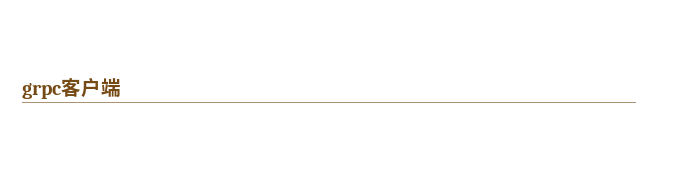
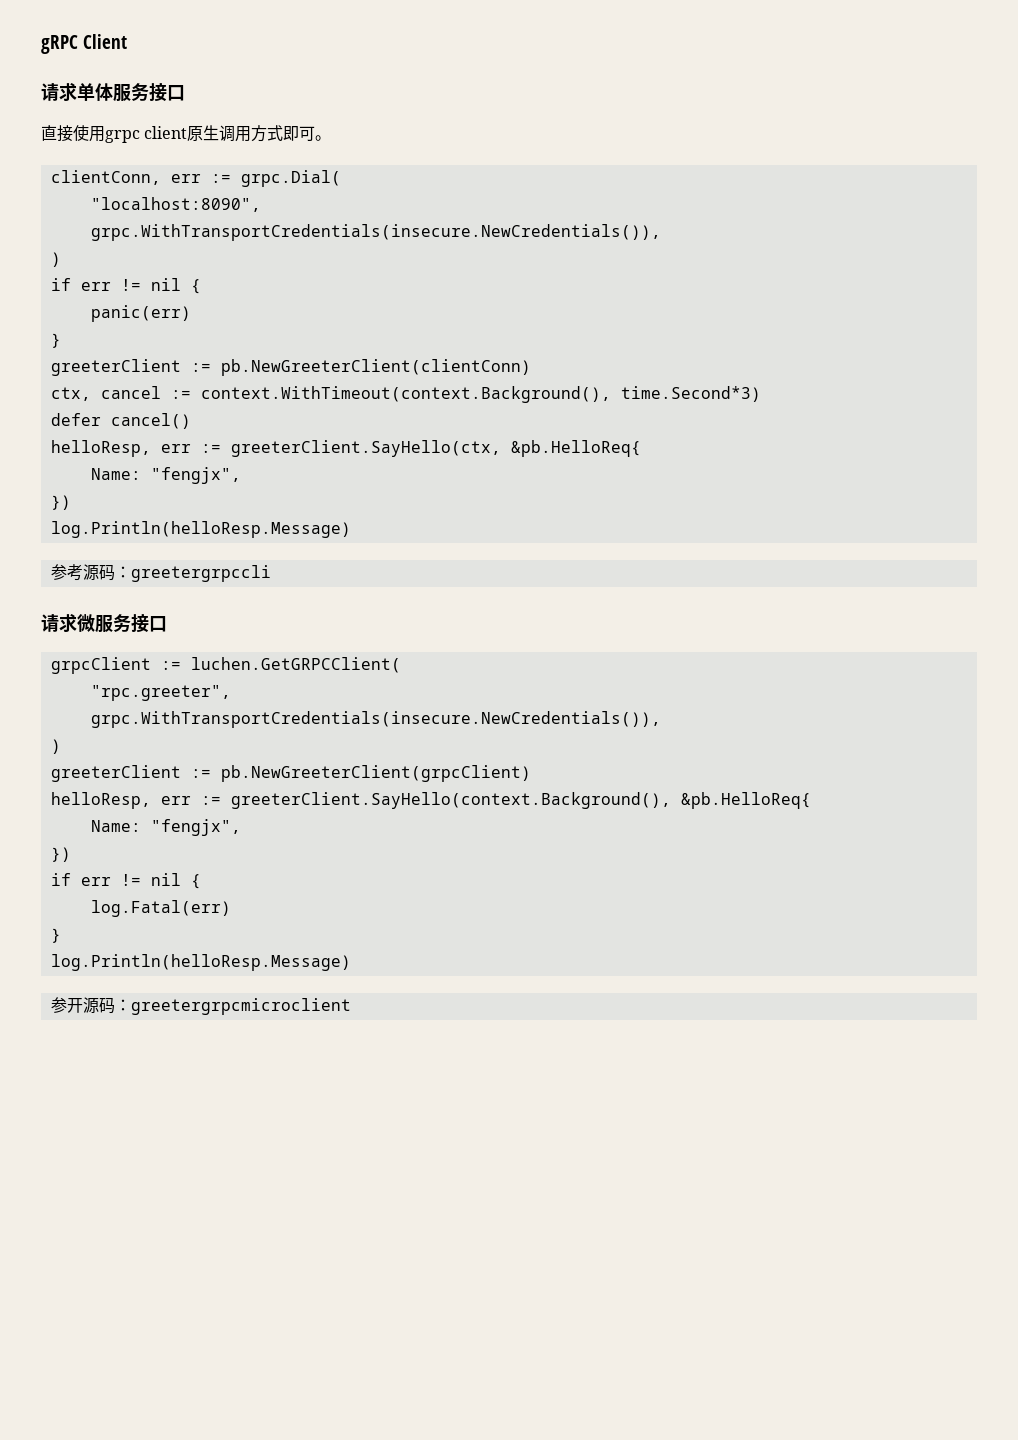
[22,77,121,99] grpc客户端 -> [41,34,128,54] [41,82,185,102] [41,125,332,143] [50,170,341,187] [90,197,261,212] [90,224,661,241] [50,252,61,267] [50,278,201,294] [90,305,191,322] [50,333,61,348] [50,359,531,376] [50,386,761,403] [50,413,191,429] [50,440,641,457] [90,467,241,484] [50,495,71,510] [50,521,351,538] [50,564,271,582] [41,613,167,633] [50,657,401,674] [90,685,231,701] [90,711,661,728] [50,739,61,754] [50,765,531,782] [50,792,811,809] [90,819,241,836] [50,847,71,862] [50,873,201,889] [90,900,231,917] [50,928,61,943] [50,954,351,971] [50,997,351,1015] gRPC Client // 请求单体服务接口 // 直接使用grpc client原生调用方式即可。 // clientConn, err := grpc.Dial( // "localhost:8090", // grpc.WithTransportCredentials(insecure.NewCredentials()), // ) // if err != nil { // panic(err) // } // greeterClient := pb.NewGreeterClient(clientConn) // ctx, cancel := context.WithTimeout(context.Background(), time.Second*3) // defer cancel() // helloResp, err := greeterClient.SayHello(ctx, &pb.HelloReq{ // Name: "fengjx", // }) // log.Println(helloResp.Message) // 参考源码：greetergrpccli // 请求微服务接口 // grpcClient := luchen.GetGRPCClient( // "rpc.greeter", // grpc.WithTransportCredentials(insecure.NewCredentials()), // ) // greeterClient := pb.NewGreeterClient(grpcClient) // helloResp, err := greeterClient.SayHello(context.Background(), &pb.HelloReq{ // Name: "fengjx", // }) // if err != nil { // log.Fatal(err) // } // log.Println(helloResp.Message) // 参开源码：greetergrpcmicroclient

